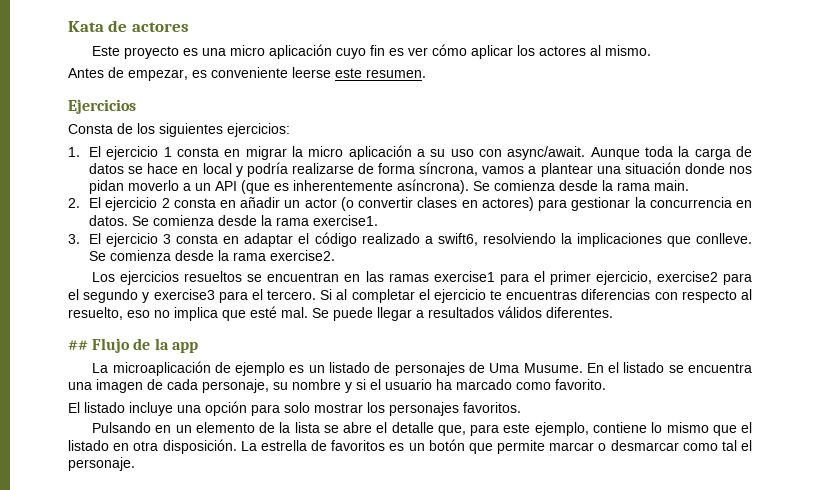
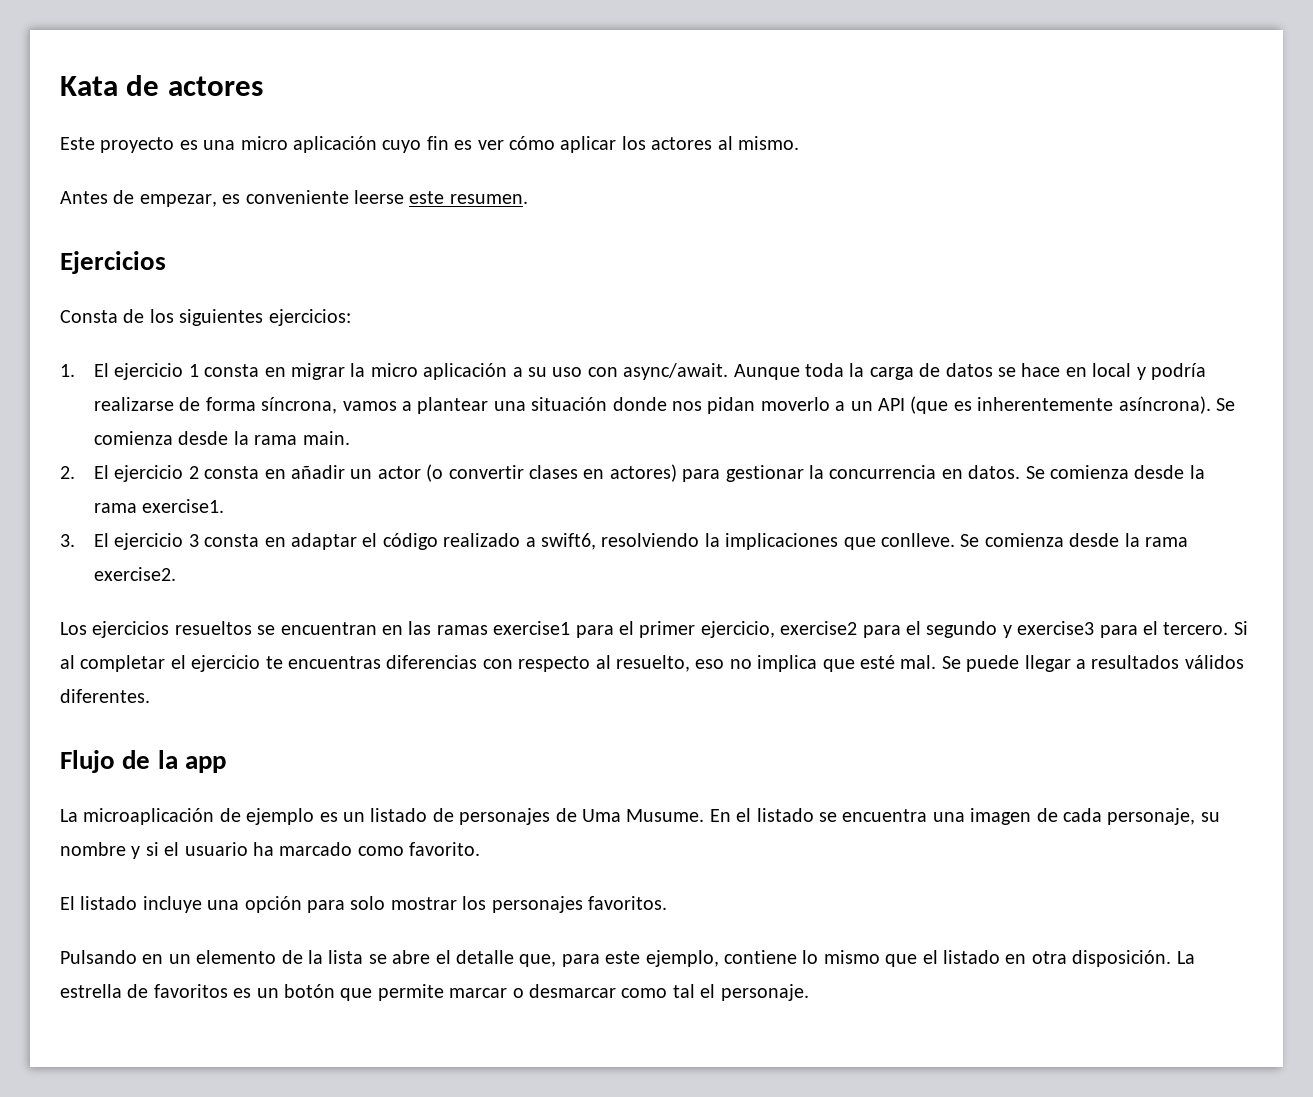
[68,340,88,350] ## -> (150, 696) none

